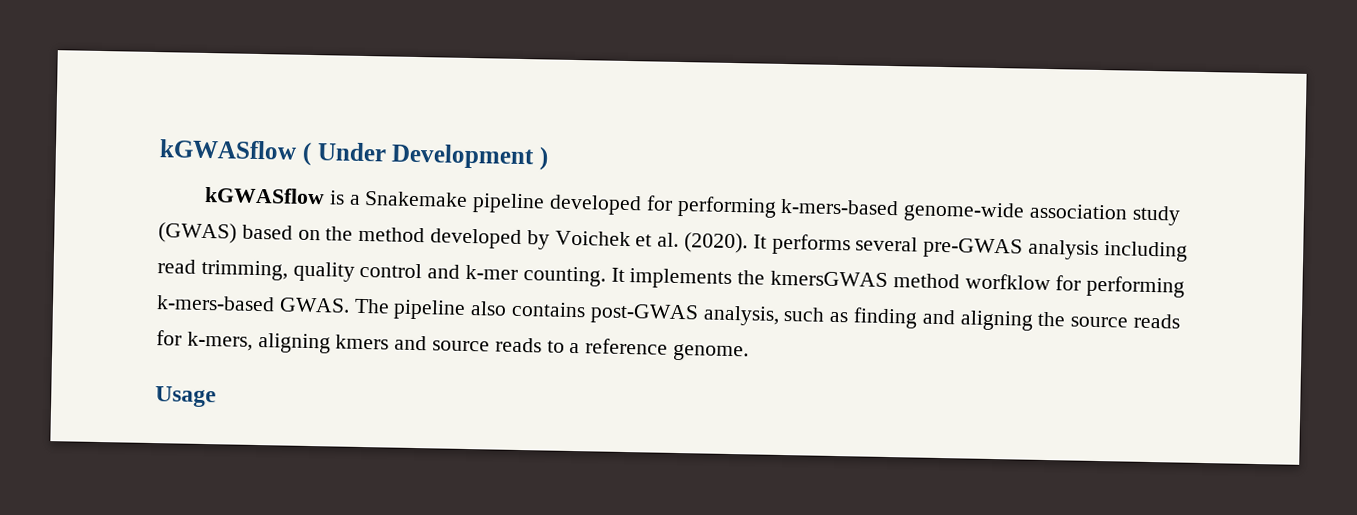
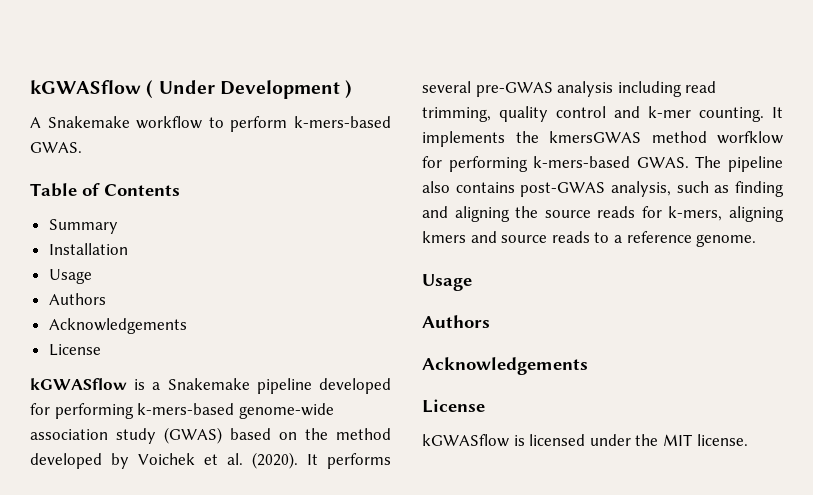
(549, 158) none -> [30,116,391,132] [30,142,82,153] [30,183,180,197] [48,219,118,234] [48,243,128,255] [48,269,92,284] [48,293,106,305] [48,318,187,334] [48,344,101,356] // A Snakemake workflow to perform k-mers-based GWAS. // Table of Contents // Summary // Installation // Usage // Authors // Acknowledgements // License
(216, 397) none -> [422,315,490,328] [422,357,588,375] [422,399,485,413] [422,434,748,447] // Authors // Acknowledgements // License // kGWASflow is licensed under the MIT license.

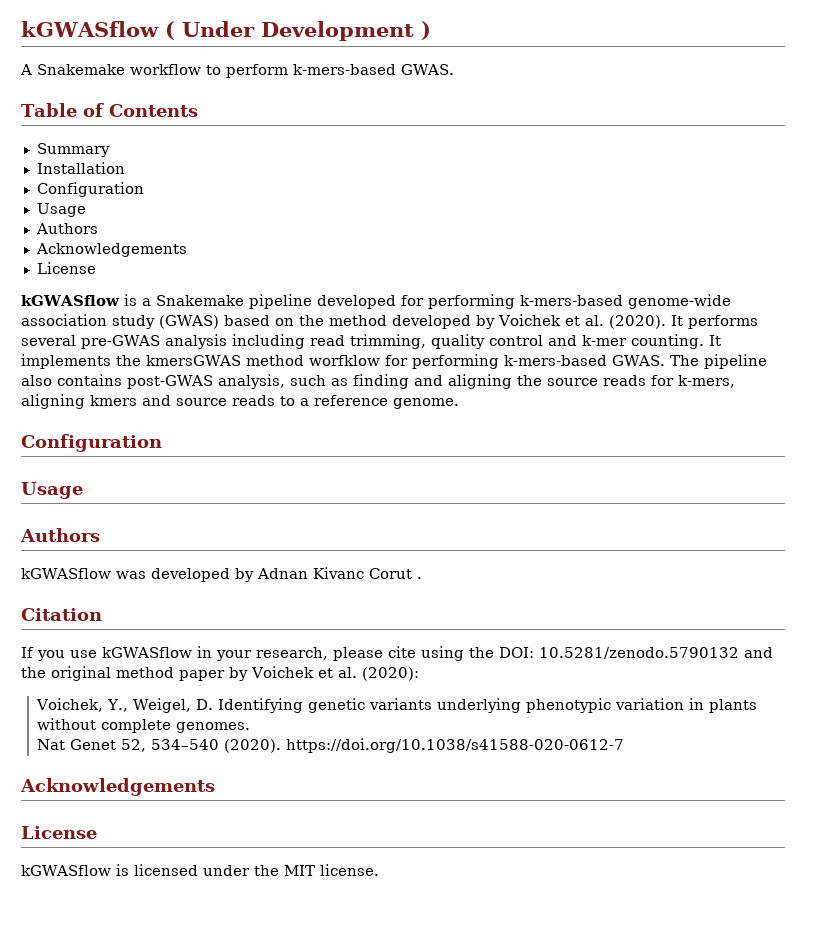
(128, 249) none -> [36,182,144,197] // Configuration
[422,274,472,291] [422,315,490,328] // Usage // Authors -> [21,434,162,452] [21,482,83,499] [20,528,100,542] [21,567,422,582] [21,608,102,621] [21,646,773,661] [21,666,419,681] [36,698,758,713] [37,718,251,733] [37,738,625,753] // Configuration // Usage // Authors // kGWASflow was developed by Adnan Kivanc Corut . // Citation // If you use kGWASflow in your research, please cite using the DOI: 10.5281/zenodo.5790132 and the original method paper by Voichek et al. (2020): // Voichek, Y., Weigel, D. Identifying genetic variants underlying phenotypic variation in plants without complete genomes. // Nat Genet 52, 534–540 (2020). https://doi.org/10.1038/s41588-020-0612-7

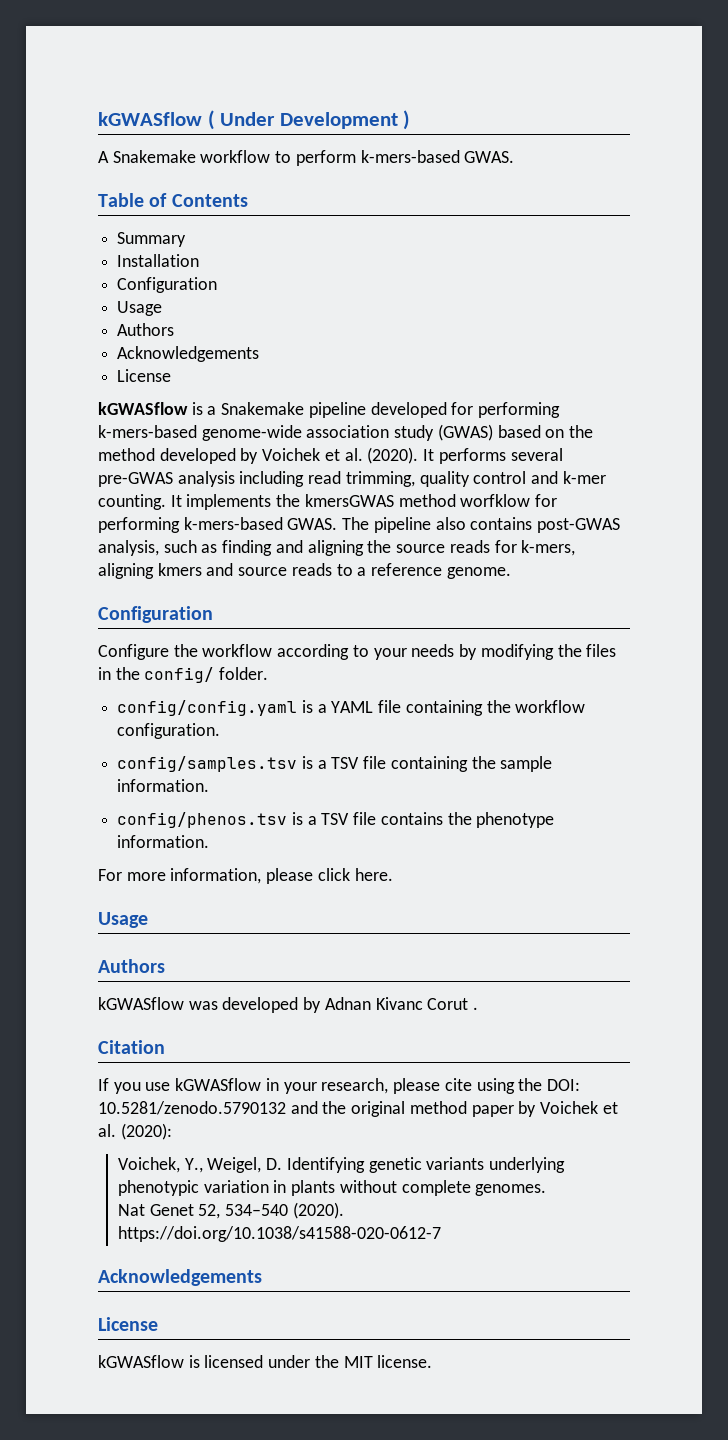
(162, 443) none -> [98,644,617,660] [98,667,269,683] [117,700,586,716] [117,723,221,739] [117,756,553,772] [117,779,210,792] [117,812,555,828] [117,835,210,848] [98,868,393,884] // Configure the workflow according to your needs by modifying the files in the config/ folder. // config/config.yaml is a YAML file containing the workflow configuration. // config/samples.tsv is a TSV file containing the sample information. // config/phenos.tsv is a TSV file contains the phenotype information. // For more information, please click here.

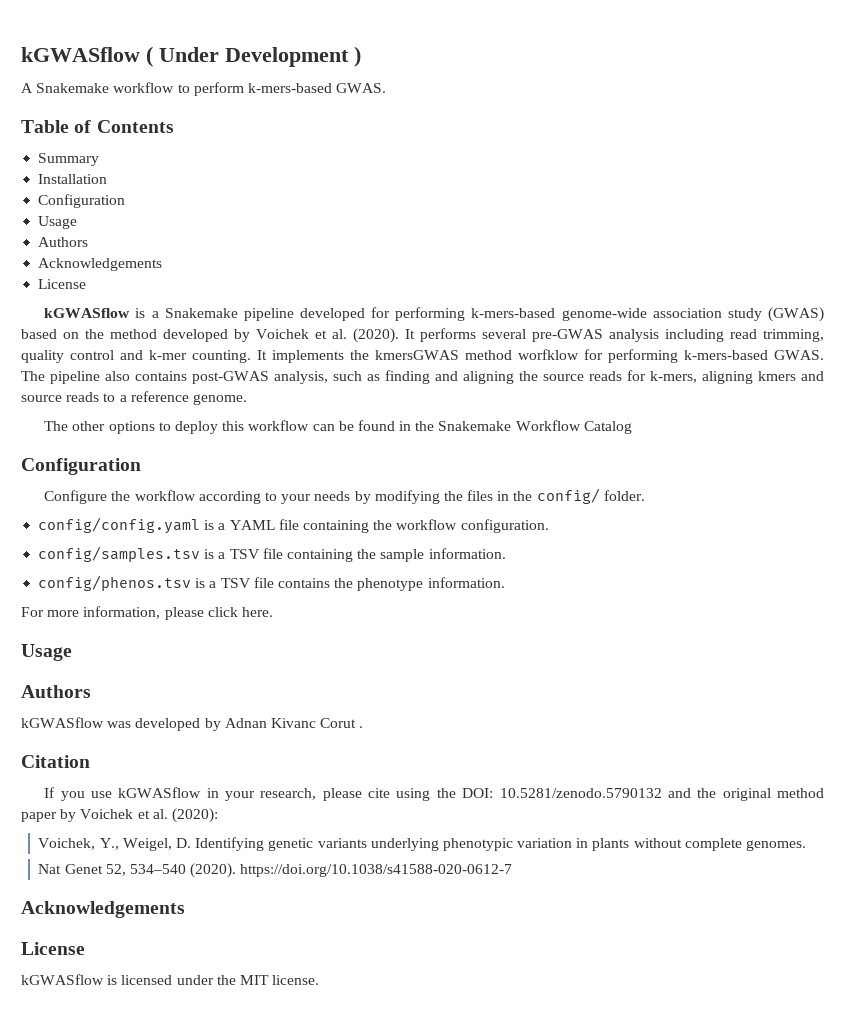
(511, 573) none -> [44,420,632,434] // The other options to deploy this workflow can be found in the Snakemake Workflow Catalog

